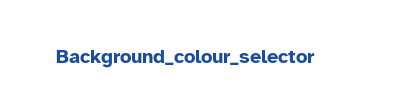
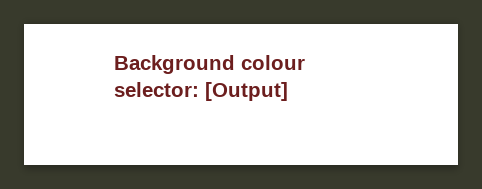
[56,50,315,68] Background_colour_selector -> [114,55,305,74] [114,82,288,101] Background colour selector: [Output]

